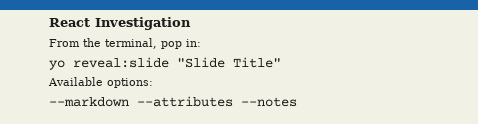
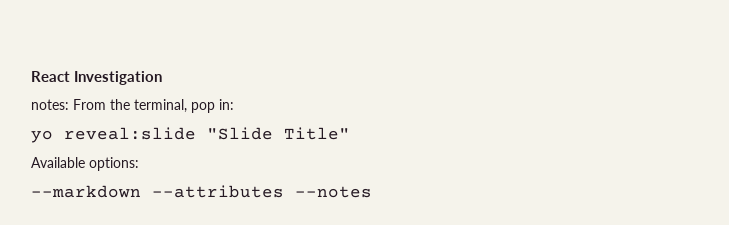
(191, 23) none -> [31,99,69,110] notes:

